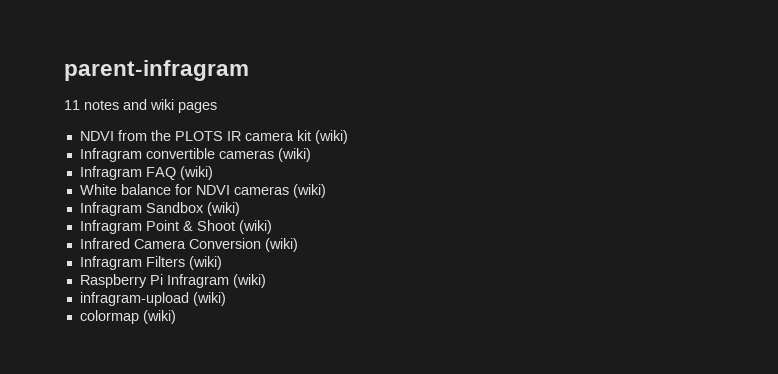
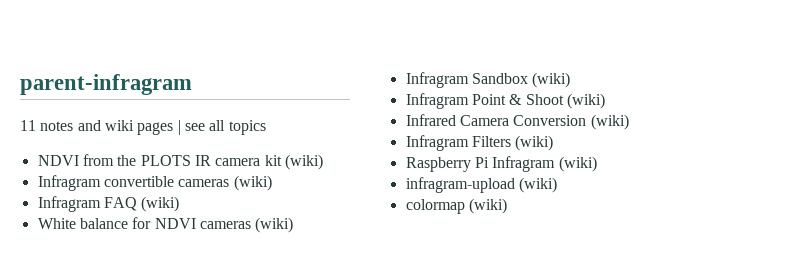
(217, 107) none -> [177,120,266,135] | see all topics

